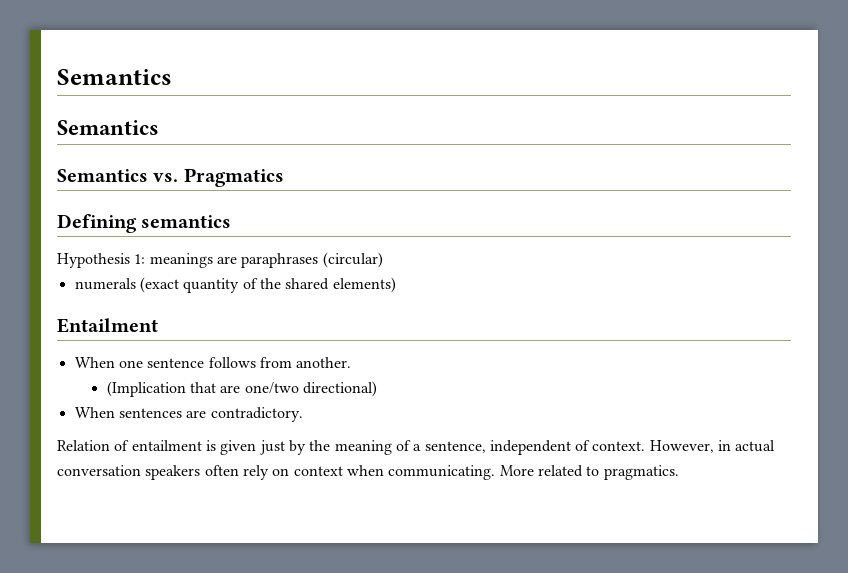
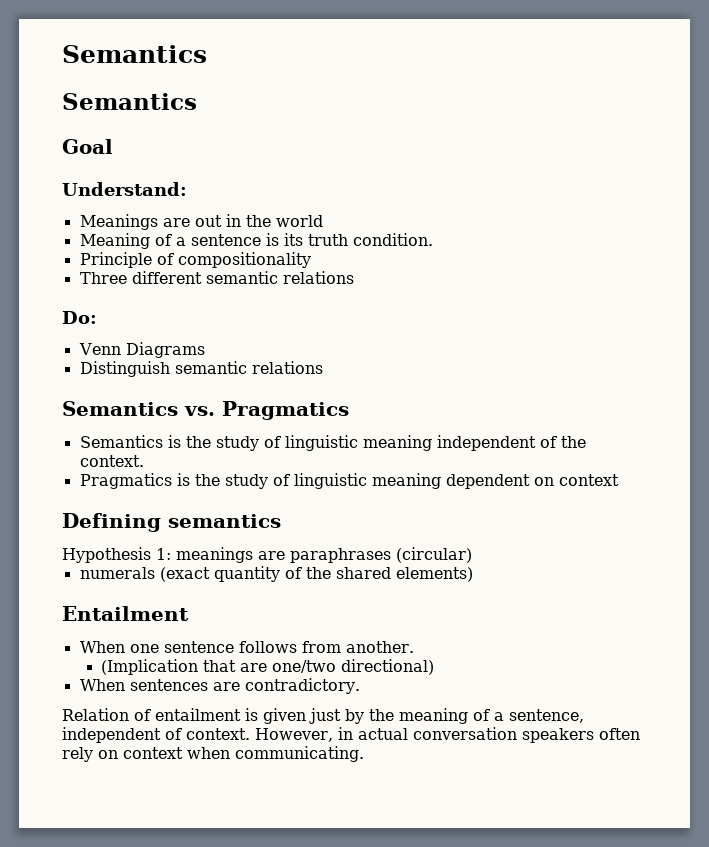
[57,168,284,187] Semantics vs. Pragmatics -> [62,139,113,154] [62,182,187,196] [79,214,323,230] [79,233,433,249] [79,252,311,268] [79,271,354,284] [62,311,97,324] [78,342,205,358] [79,361,323,377] [62,401,349,420] [79,435,586,451] [79,455,144,467] [79,473,619,489] Goal // Understand: // Meanings are out in the world // Meaning of a sentence is its truth condition. // Principle of compositionality // Three different semantic relations // Do: // Venn Diagrams // Distinguish semantic relations // Semantics vs. Pragmatics // Semantics is the study of linguistic meaning independent of the context. // Pragmatics is the study of linguistic meaning dependent on context
[499,465,679,480] More related to pragmatics. -> (364, 754) none

